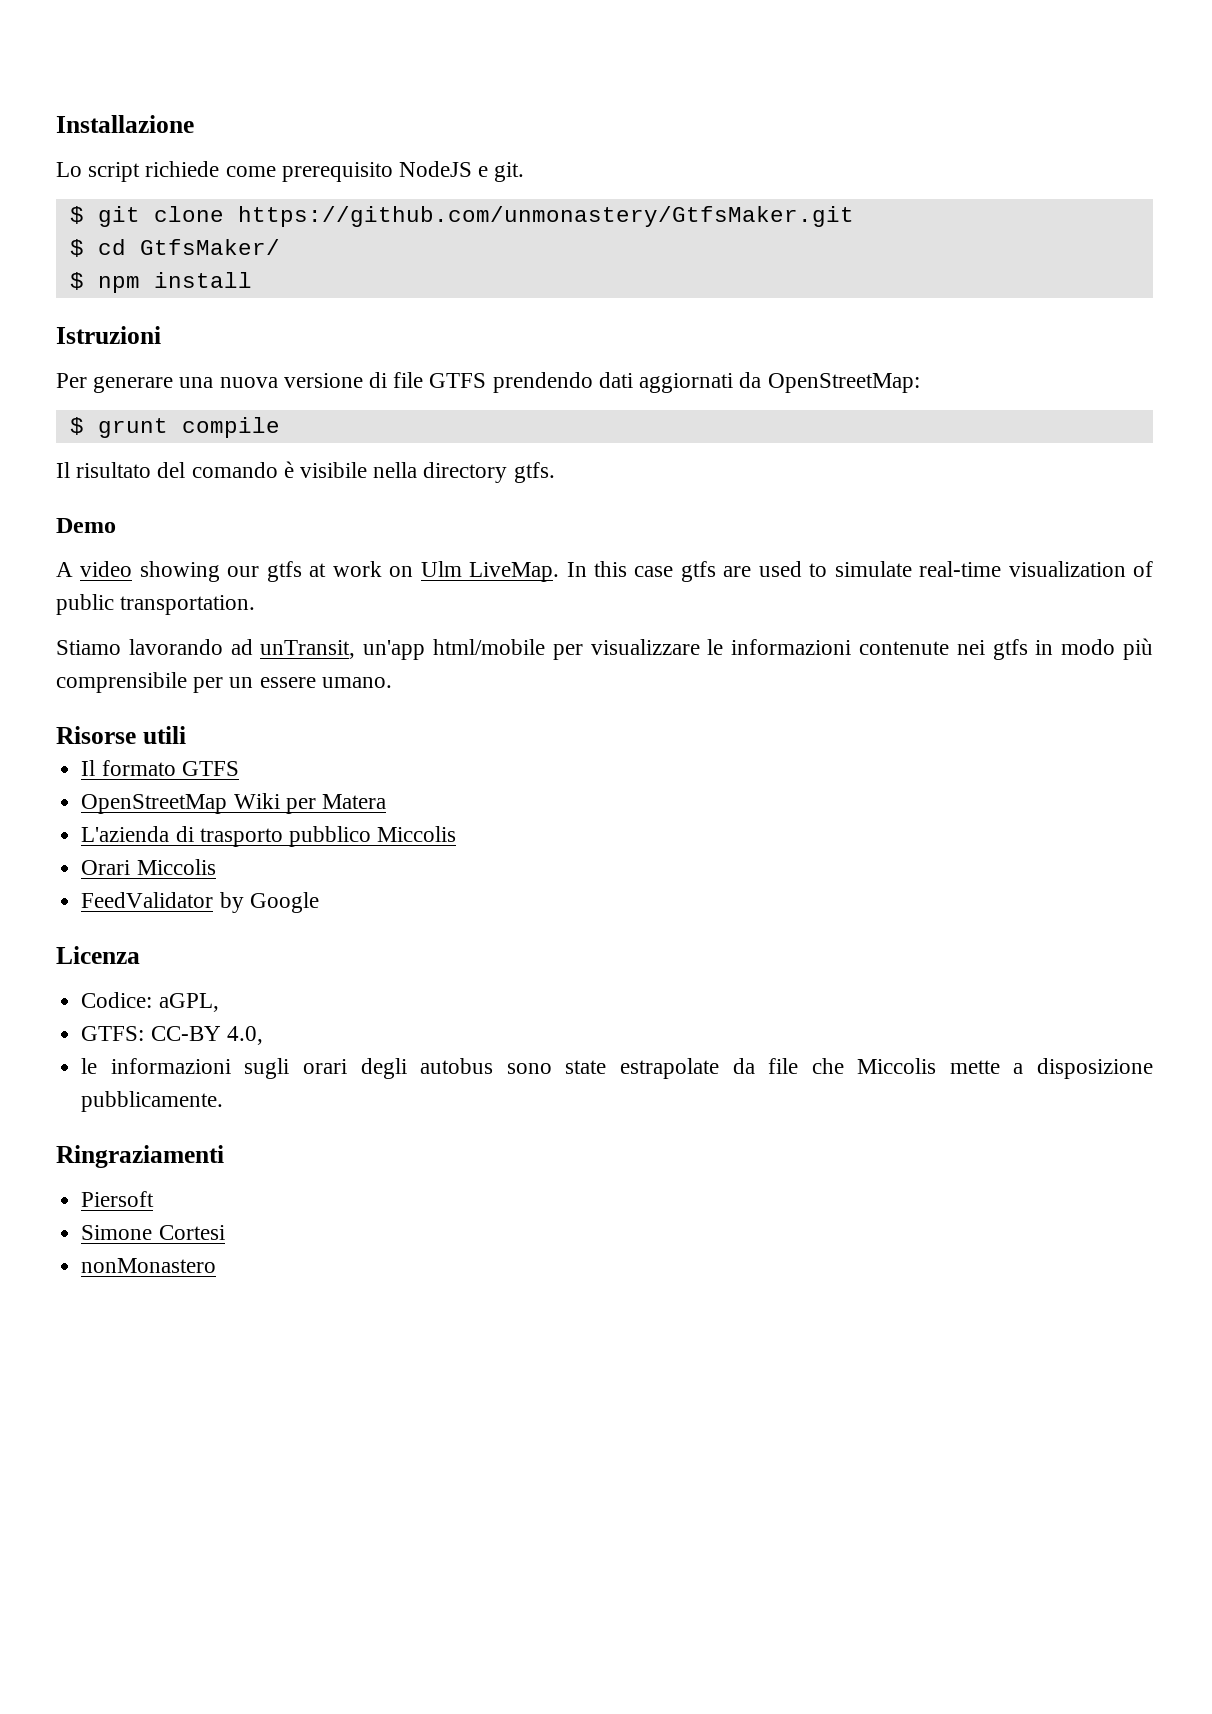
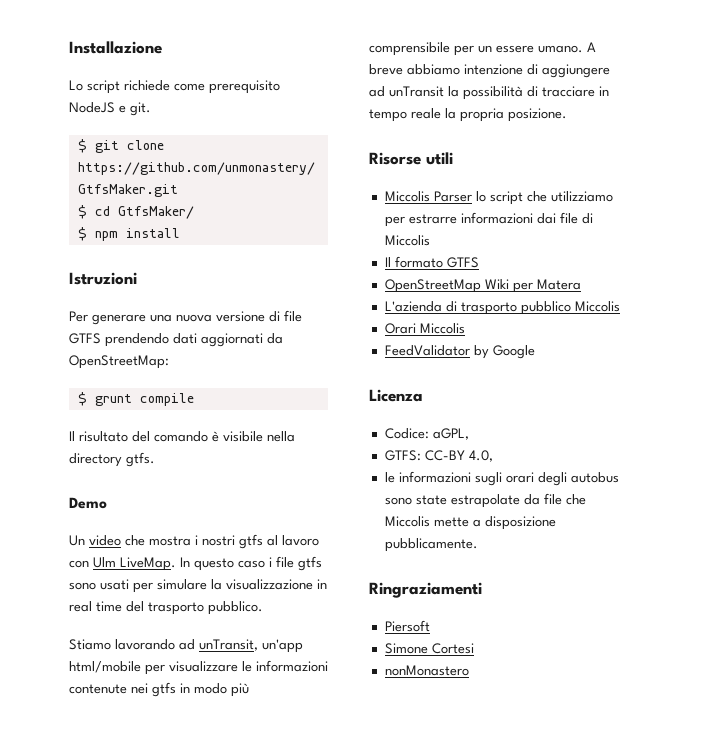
[56,561,1154,582] [56,594,256,615] A video showing our gtfs at work on Ulm LiveMap. In this case gtfs are used to simulate real-time visualization of public transportation. -> [69,534,319,549] [69,556,322,571] [69,579,327,593] [69,601,263,615] Un video che mostra i nostri gtfs al lavoro con Ulm LiveMap. In questo caso i file gtfs sono usati per simulare la visualizzazione in real time del trasporto pubblico.
[56,726,186,744] // Risorse utili -> [587,42,596,52] [369,64,610,78] [369,86,609,100] [369,108,567,122] [369,152,453,165] [384,191,613,205] [384,212,593,227] [384,235,430,246] A breve abbiamo intenzione di aggiungere ad unTransit la possibilità di tracciare in tempo reale la propria posizione. // Risorse utili // Miccolis Parser lo script che utilizziamo per estrarre informazioni dai file di Miccolis

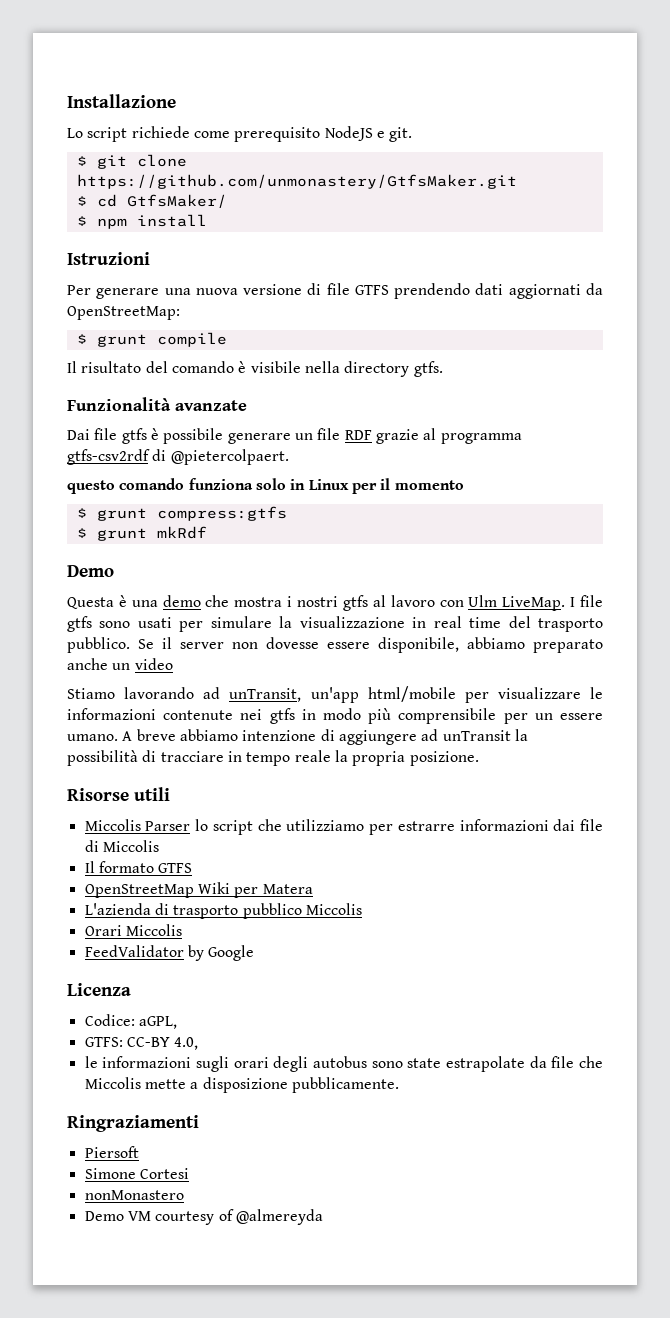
[69,497,107,509] [69,535,121,546] Demo // Un video -> [67,397,247,411] [67,428,522,444] [67,449,289,465] [67,478,464,494] [76,506,287,521] [76,526,207,541] [67,565,114,577] [67,595,201,609] Funzionalità avanzate // Dai file gtfs è possibile generare un file RDF grazie al programma gtfs-csv2rdf di @pietercolpaert. // questo comando funziona solo in Linux per il momento // $ grunt compress:gtfs // $ grunt mkRdf // Demo // Questa è una demo
[180,557,272,571] In questo caso i -> [570,597,576,607] I
(263, 608) none -> [138,637,603,653] [67,658,173,670] Se il server non dovesse essere disponibile, abbiamo preparato anche un video
(469, 670) none -> [84,1209,323,1225] // Demo VM courtesy of @almereyda

